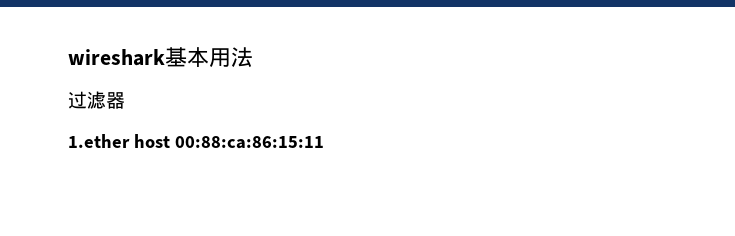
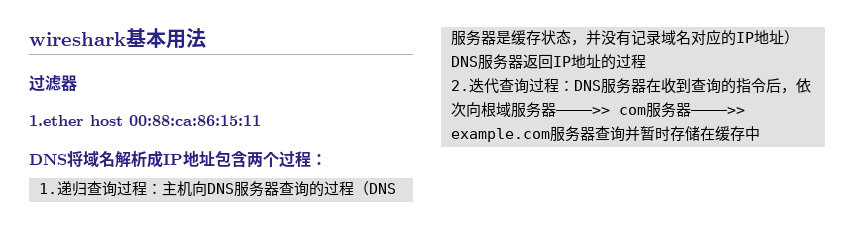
(324, 142) none -> [29,150,327,168] [38,181,396,197] [450,29,799,46] [450,54,646,70] [450,78,811,94] [450,102,745,118] [450,126,760,142] // DNS将域名解析成IP地址包含两个过程： // 1.递归查询过程：主机向DNS服务器查询的过程（DNS服务器是缓存状态，并没有记录域名对应的IP地址）DNS服务器返回IP地址的过程 // 2.迭代查询过程：DNS服务器在收到查询的指令后，依次向根域服务器————>> com服务器————>> example.com服务器查询并暂时存储在缓存中

